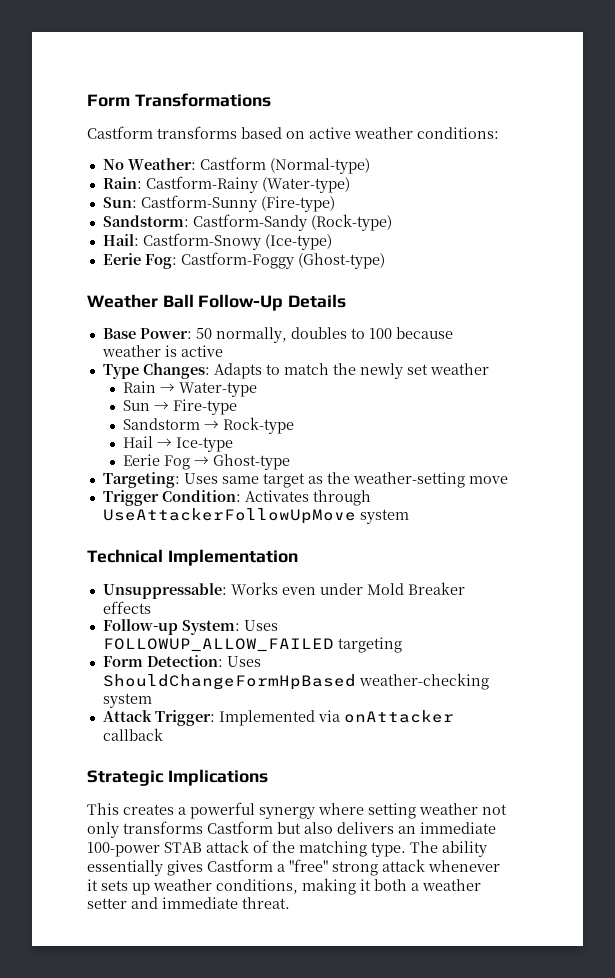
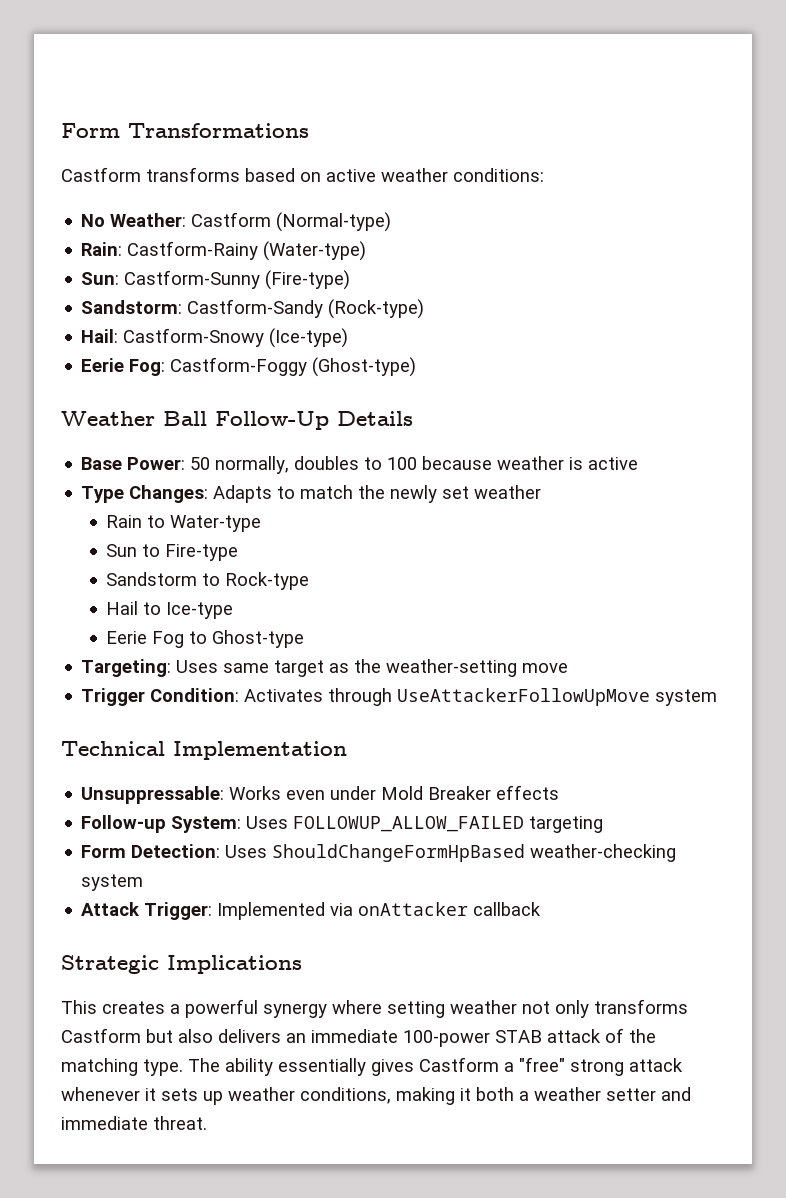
[159,383,175,393] → -> [147,515,166,528] to
[153,401,169,411] → -> [142,544,161,557] to
[203,420,219,430] → -> [202,573,221,586] to
[156,438,172,448] → -> [143,602,162,615] to
[193,456,209,466] → -> [189,631,208,644] to

